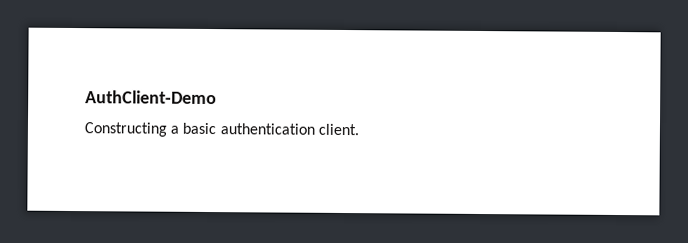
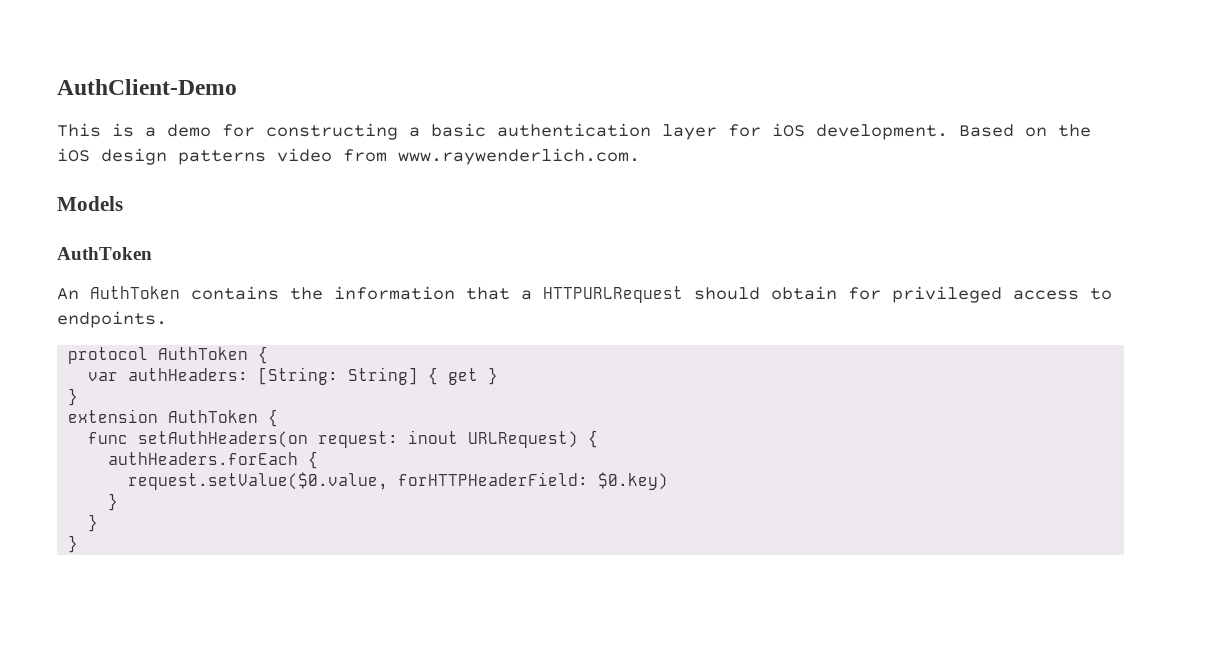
[84,122,359,137] Constructing a basic authentication client. -> [57,123,1091,140] [57,148,640,165] [57,196,123,211] [57,247,152,260] [57,286,1112,303] [57,311,167,328] [68,346,269,364] [88,367,499,385] [68,388,79,406] [68,409,279,427] [88,430,599,448] [108,451,319,469] [128,472,669,490] [108,493,119,511] [88,514,99,532] [68,535,79,553] This is a demo for constructing a basic authentication layer for iOS development. Based on the iOS design patterns video from www.raywenderlich.com. // Models // AuthToken // An AuthToken contains the information that a HTTPURLRequest should obtain for privileged access to endpoints. // protocol AuthToken { // var authHeaders: [String: String] { get } // } // extension AuthToken { // func setAuthHeaders(on request: inout URLRequest) { // authHeaders.forEach { // request.setValue($0.value, forHTTPHeaderField: $0.key) // } // } // }

